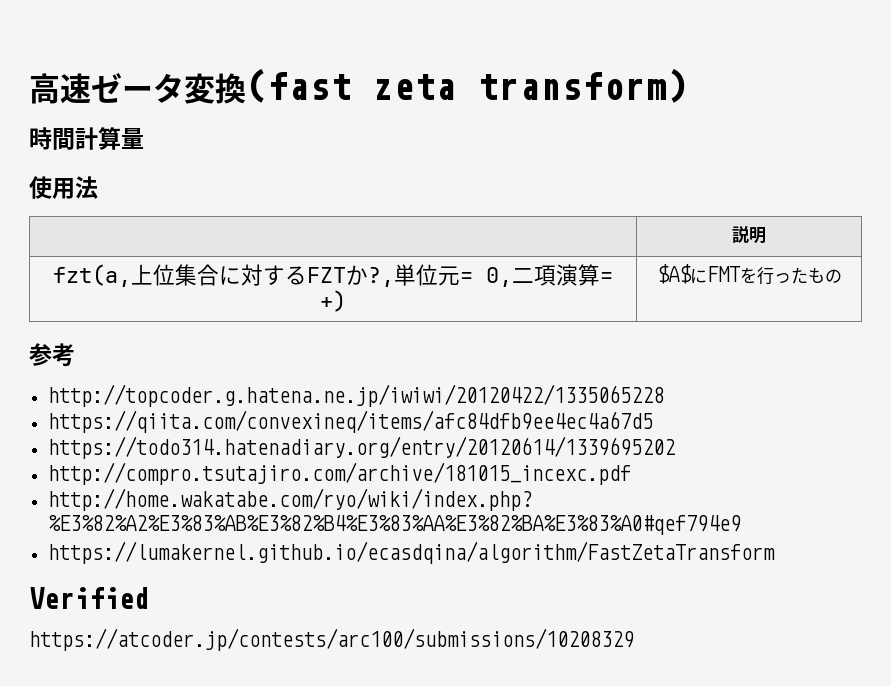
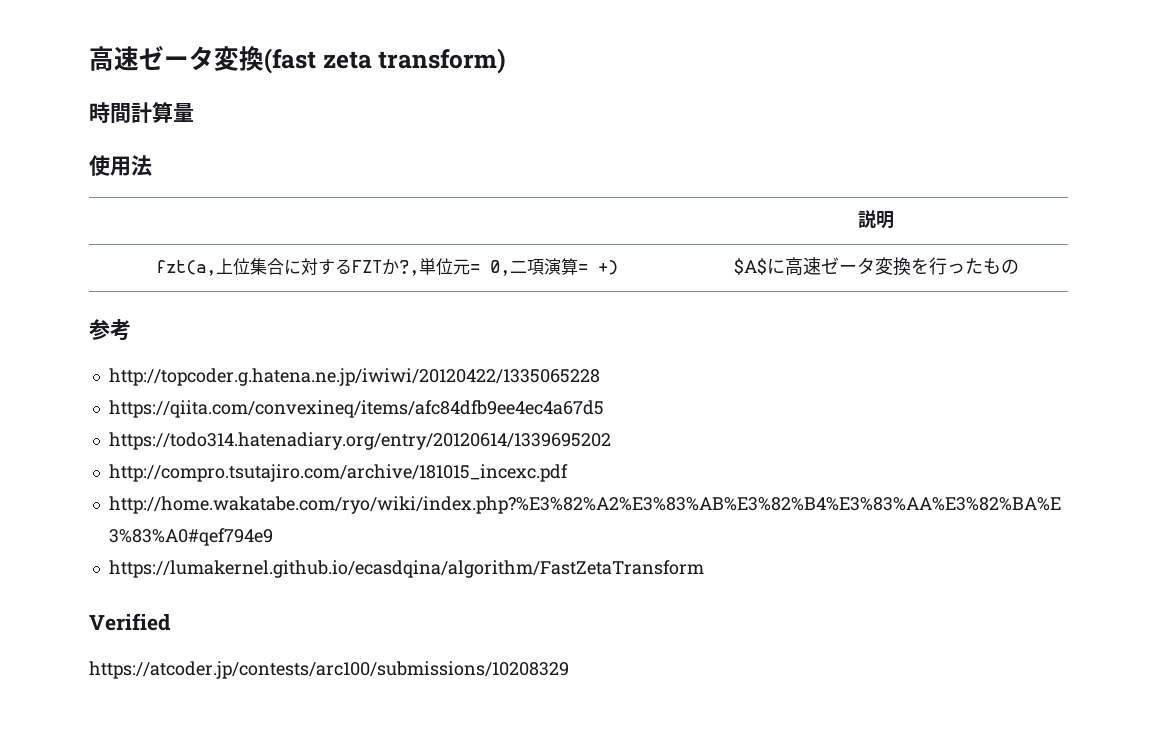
[706,266,740,282] FMT -> [784,257,911,276] 高速ゼータ変換

